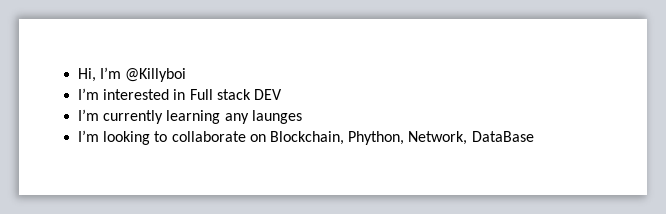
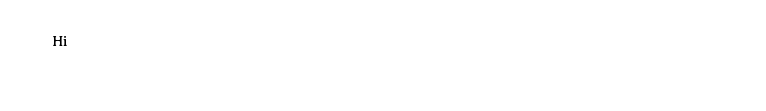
[78,67,187,82] [78,88,282,100] [78,109,302,124] [78,130,534,145] Hi, I’m @Killyboi // I’m interested in Full stack DEV // I’m currently learning any launges // I’m looking to collaborate on Blockchain, Phython, Network, DataBase -> [52,36,67,46] Hi

